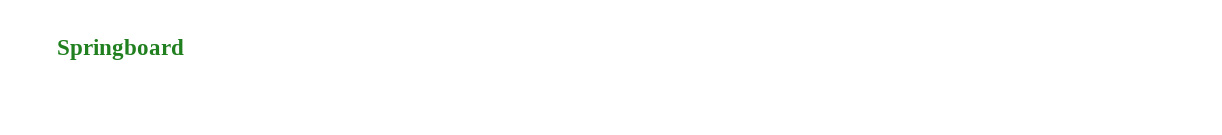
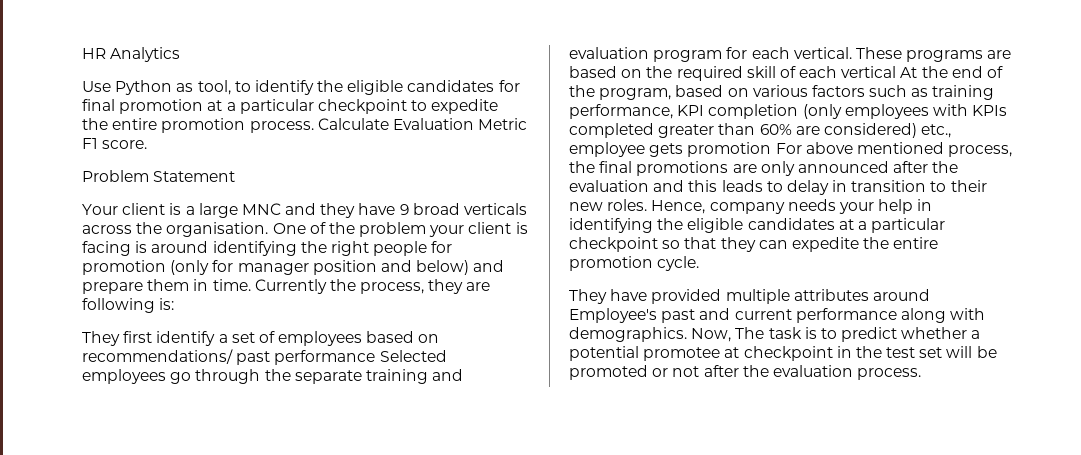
[57,39,184,60] Springboard -> [82,47,181,62] [82,80,520,95] [82,99,499,114] [82,118,528,133] [82,138,148,149] [82,170,236,182] [82,203,528,218] [82,222,528,237] [82,241,453,256] [82,260,505,275] [82,279,491,294] [82,298,175,313] [82,331,440,346] [82,349,447,365] [82,369,464,384] [569,47,1012,62] [569,66,1004,81] [569,85,995,100] [569,104,1008,119] [569,123,952,138] [569,142,1013,157] [569,161,959,176] [569,180,987,195] [569,199,933,214] [569,218,946,233] [569,237,939,252] [569,256,700,271] [569,289,930,304] [569,308,986,323] [569,327,981,342] [569,346,997,361] [569,365,922,380] HR Analytics // Use Python as tool, to identify the eligible candidates for final promotion at a particular checkpoint to expedite the entire promotion process. Calculate Evaluation Metric F1 score. // Problem Statement // Your client is a large MNC and they have 9 broad verticals across the organisation. One of the problem your client is facing is around identifying the right people for promotion (only for manager position and below) and prepare them in time. Currently the process, they are following is: // They first identify a set of employees based on recommendations/ past performance Selected employees go through the separate training and evaluation program for each vertical. These programs are based on the required skill of each vertical At the end of the program, based on various factors such as training performance, KPI completion (only employees with KPIs completed greater than 60% are considered) etc., employee gets promotion For above mentioned process, the final promotions are only announced after the evaluation and this leads to delay in transition to their new roles. Hence, company needs your help in identifying the eligible candidates at a particular checkpoint so that they can expedite the entire promotion cycle. // They have provided multiple attributes around Employee's past and current performance along with demographics. Now, The task is to predict whether a potential promotee at checkpoint in the test set will be promoted or not after the evaluation process.

